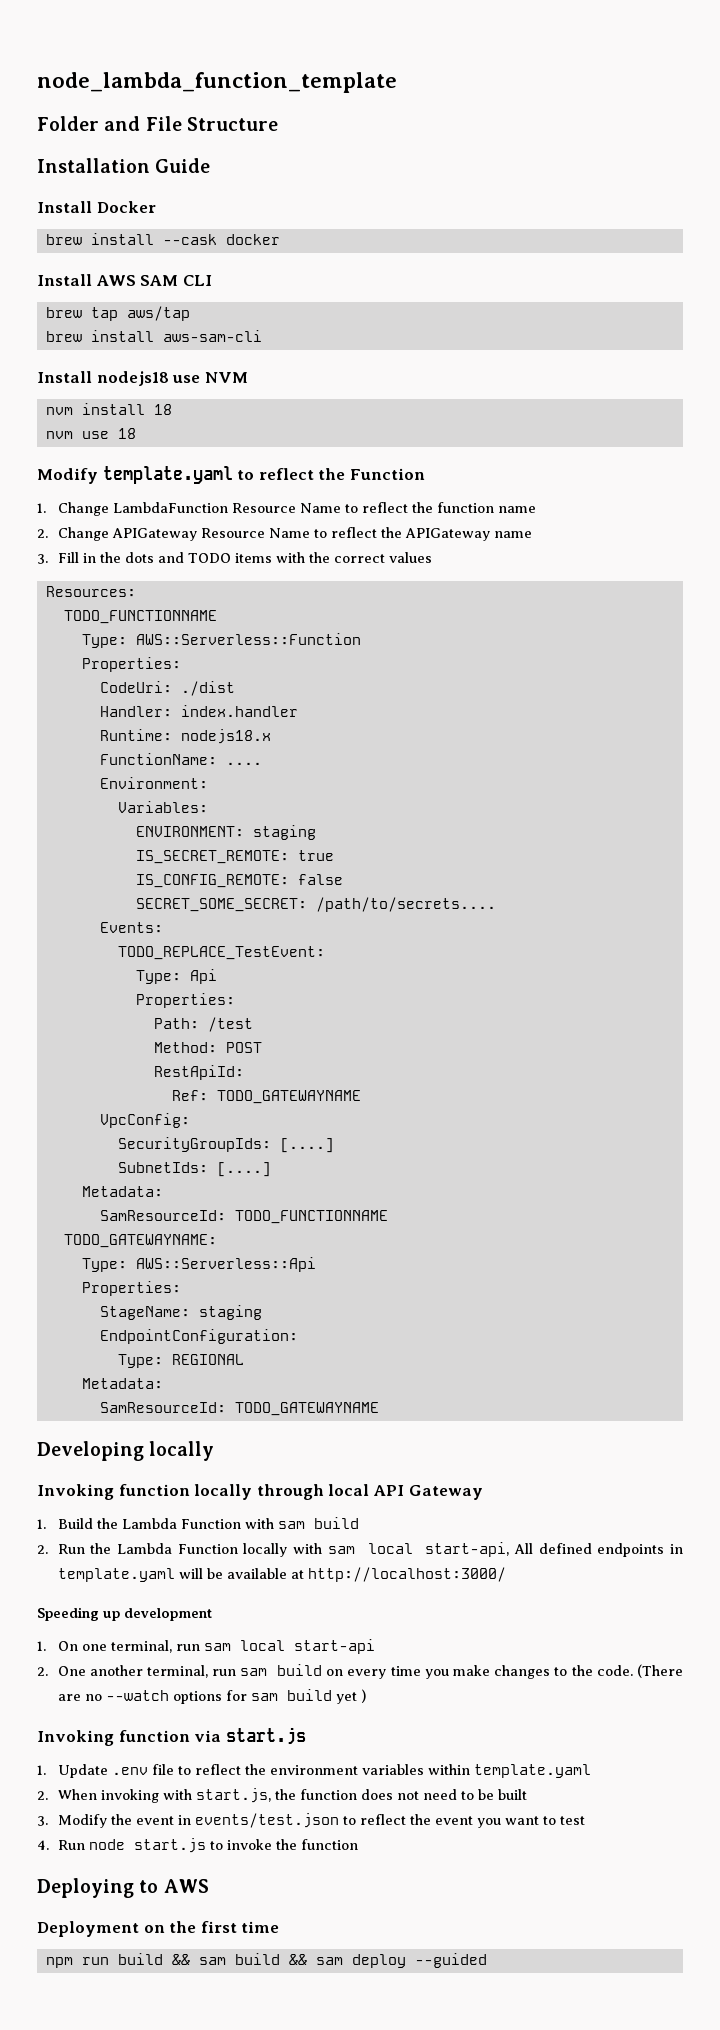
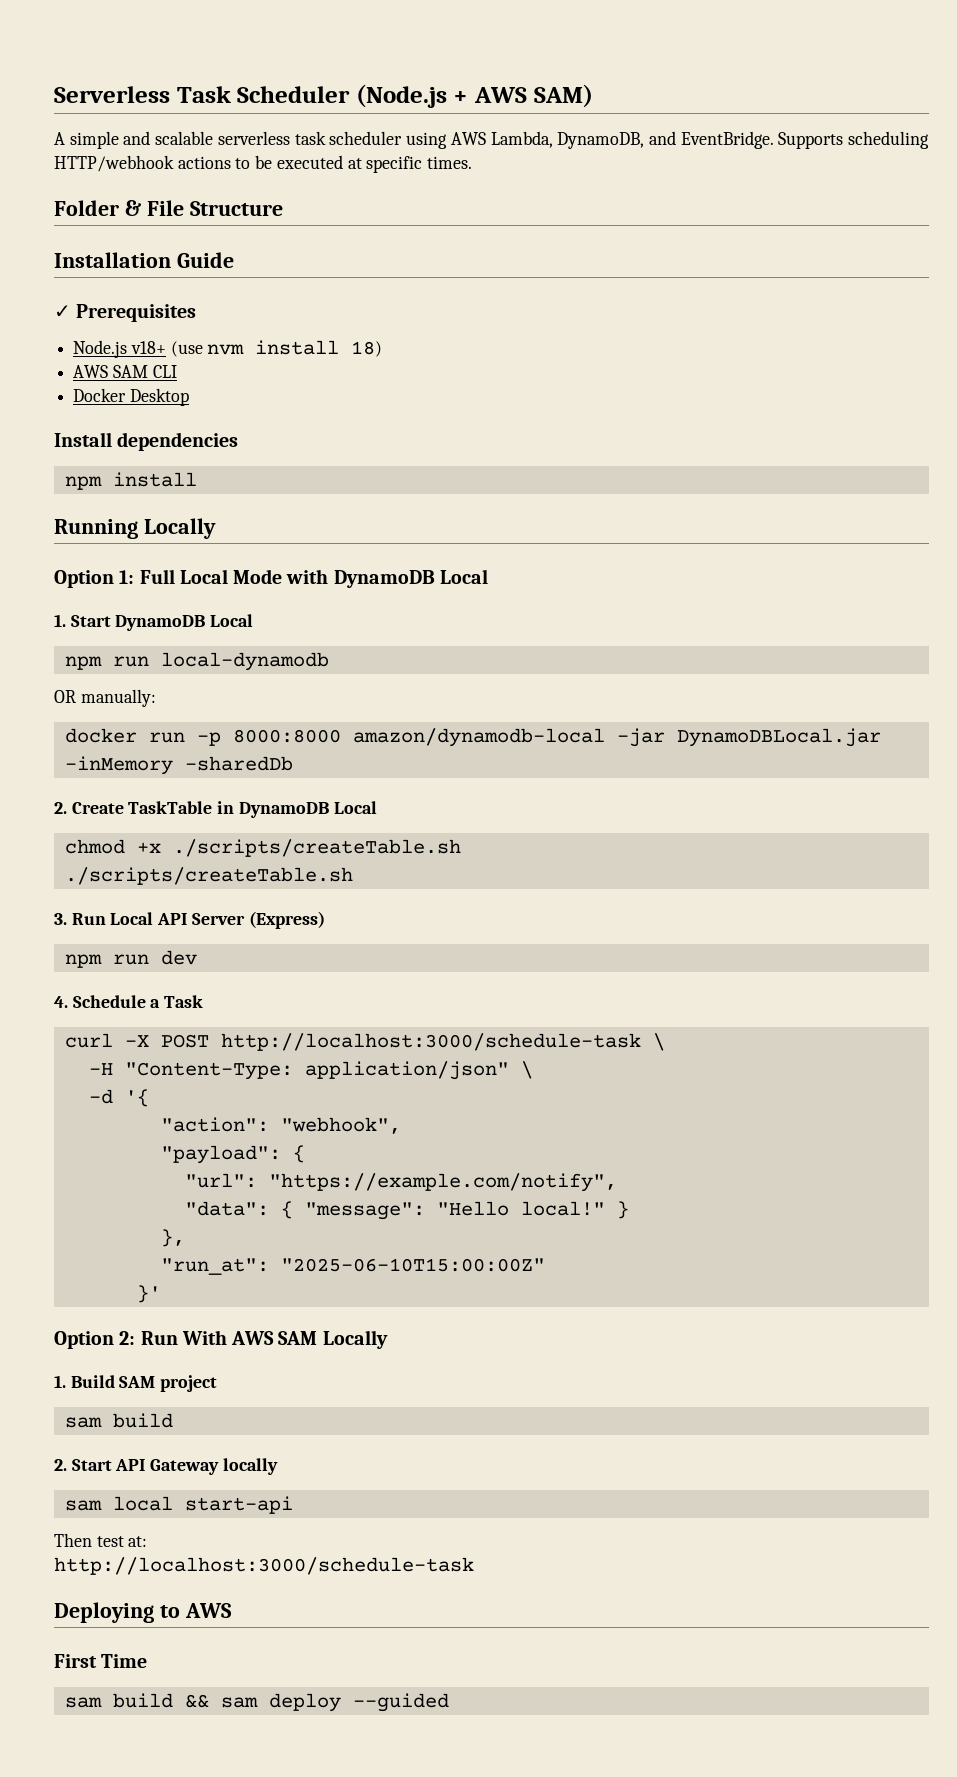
[37,72,397,93] node_lambda_function_template -> [54,84,593,108] [54,131,930,149] [54,155,473,173] Serverless Task Scheduler (Node.js + AWS SAM) // A simple and scalable serverless task scheduler using AWS Lambda, DynamoDB, and EventBridge. Supports scheduling HTTP/webhook actions to be executed at specific times.
[104,116,141,131] and -> [124,200,141,216] &
[37,201,156,213] [45,233,280,245] [37,274,212,286] [45,306,190,321] [45,330,262,342] [37,371,248,386] [45,403,172,415] [45,428,136,439] [37,466,425,484] [37,502,536,516] [37,527,532,541] [37,552,432,564] [45,586,136,597] [63,610,217,624] [81,633,361,648] [81,657,181,672] [99,681,235,696] [99,705,298,717] [99,729,271,744] [99,753,262,765] [99,777,208,789] [117,801,208,813] [135,825,316,840] [135,850,334,864] [135,874,343,888] [135,897,496,912] [99,922,163,933] [117,946,325,960] [135,969,217,984] [135,993,235,1008] [153,1017,253,1032] [153,1042,262,1053] [153,1065,244,1080] [171,1090,361,1104] [99,1113,190,1128] [117,1137,334,1153] [117,1162,271,1177] [81,1186,163,1197] [99,1210,388,1224] [63,1234,217,1248] [81,1257,316,1272] [81,1281,181,1296] [99,1305,262,1320] [99,1329,298,1344] [117,1354,244,1368] [81,1378,163,1389] [99,1402,379,1416] [37,1441,215,1461] [37,1484,483,1500] [37,1517,359,1529] [37,1542,683,1557] [57,1567,506,1582] [37,1607,212,1621] [37,1639,375,1654] [37,1664,683,1679] [57,1689,366,1704] [37,1727,306,1746] [37,1764,591,1778] [37,1788,527,1803] [37,1813,585,1828] [37,1838,358,1853] [37,1878,209,1898] [37,1921,280,1937] [45,1953,190,1968] Install Docker // brew install --cask docker // Install AWS SAM CLI // brew tap aws/tap // brew install aws-sam-cli // Install nodejs18 use NVM // nvm install 18 // nvm use 18 // Modify template.yaml to reflect the Function // 1. Change LambdaFunction Resource Name to reflect the function name // 2. Change APIGateway Resource Name to reflect the APIGateway name // 3. Fill in the dots and TODO items with the correct values // Resources: // TODO_FUNCTIONNAME // Type: AWS::Serverless::Function // Properties: // CodeUri: ./dist // Handler: index.handler // Runtime: nodejs18.x // FunctionName: .... // Environment: // Variables: // ENVIRONMENT: staging // IS_SECRET_REMOTE: true // IS_CONFIG_REMOTE: false // SECRET_SOME_SECRET: /path/to/secrets.... // Events: // TODO_REPLACE_TestEvent: // Type: Api // Properties: // Path: /test // Method: POST // RestApiId: // Ref: TODO_GATEWAYNAME // VpcConfig: // SecurityGroupIds: [....] // SubnetIds: [....] // Metadata: // SamResourceId: TODO_FUNCTIONNAME // TODO_GATEWAYNAME: // Type: AWS::Serverless::Api // Properties: // StageName: staging // EndpointConfiguration: // Type: REGIONAL // Metadata: // SamResourceId: TODO_GATEWAYNAME // Developing locally // Invoking function locally through local API Gateway // 1. Build the Lambda Function with sam build // 2. Run the Lambda Function locally with sam local start-api, All defined endpoints in template.yaml will be available at http://localhost:3000/ // Speeding up development // 1. On one terminal, run sam local start-api // 2. One another terminal, run sam build on every time you make changes to the code. (There are no --watch options for sam build yet ) // Invoking function via start.js // 1. Update .env file to reflect the environment variables within template.yaml // 2. When invoking with start.js, the function does not need to be built // 3. Modify the event in events/test.json to reflect the event you want to test // 4. Run node start.js to invoke the function // Deploying to AWS // Deployment on the first time // npm run build && -> [54,304,197,322] [73,340,383,358] [73,365,177,378] [73,388,189,406] [54,432,239,451] [64,472,197,490] [54,518,216,539] [54,569,488,588] [54,614,254,631] [64,652,329,671] [54,689,156,707] [64,728,881,747] [64,756,293,775] [54,801,377,818] [64,839,461,857] [64,867,353,885] [54,911,325,929] [64,950,197,968] [54,995,204,1008] [64,1033,665,1051] [88,1061,533,1080] [88,1089,149,1107] [160,1117,401,1134] [160,1145,305,1164] [184,1173,617,1192] [184,1201,629,1220] [160,1229,185,1247] [160,1258,545,1275] [136,1285,161,1303] [54,1330,388,1349] [54,1375,218,1392] [64,1413,173,1428] [54,1458,278,1475] [64,1496,293,1514] [54,1533,148,1547] [54,1557,474,1575] [54,1602,232,1623] [54,1654,148,1668] ✓ Prerequisites // Node.js v18+ (use nvm install 18) // AWS SAM CLI // Docker Desktop // Install dependencies // npm install // Running Locally // Option 1: Full Local Mode with DynamoDB Local // 1. Start DynamoDB Local // npm run local-dynamodb // OR manually: // docker run -p 8000:8000 amazon/dynamodb-local -jar DynamoDBLocal.jar -inMemory -sharedDb // 2. Create TaskTable in DynamoDB Local // chmod +x ./scripts/createTable.sh // ./scripts/createTable.sh // 3. Run Local API Server (Express) // npm run dev // 4. Schedule a Task // curl -X POST http://localhost:3000/schedule-task \ // -H "Content-Type: application/json" \ // -d '{ // "action": "webhook", // "payload": { // "url": "https://example.com/notify", // "data": { "message": "Hello local!" } // }, // "run_at": "2025-06-10T15:00:00Z" // }' // Option 2: Run With AWS SAM Locally // 1. Build SAM project // sam build // 2. Start API Gateway locally // sam local start-api // Then test at: // http://localhost:3000/schedule-task // Deploying to AWS // First Time //

